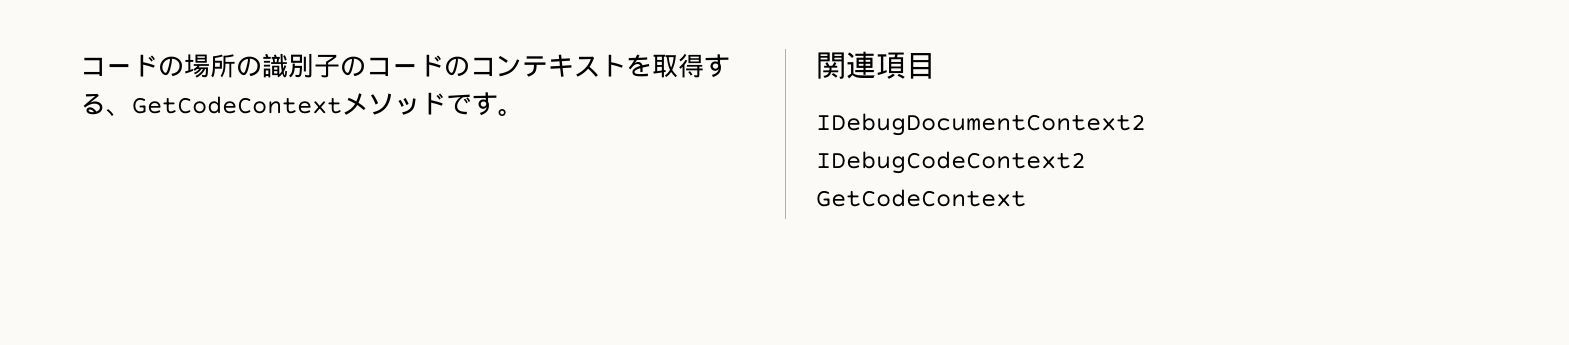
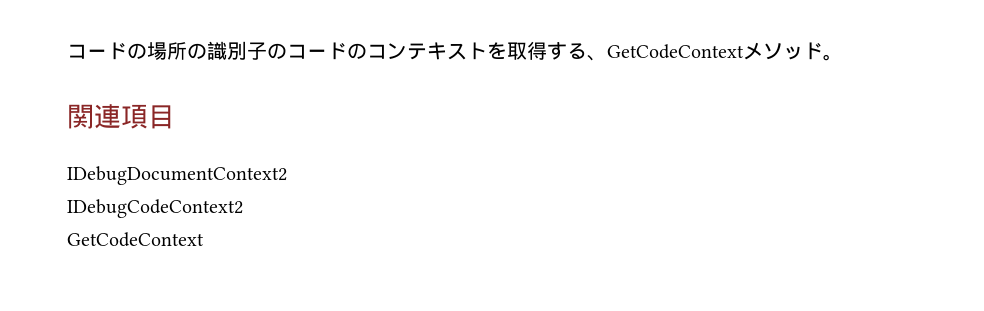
[446,92,498,116] です -> (823, 51) none

